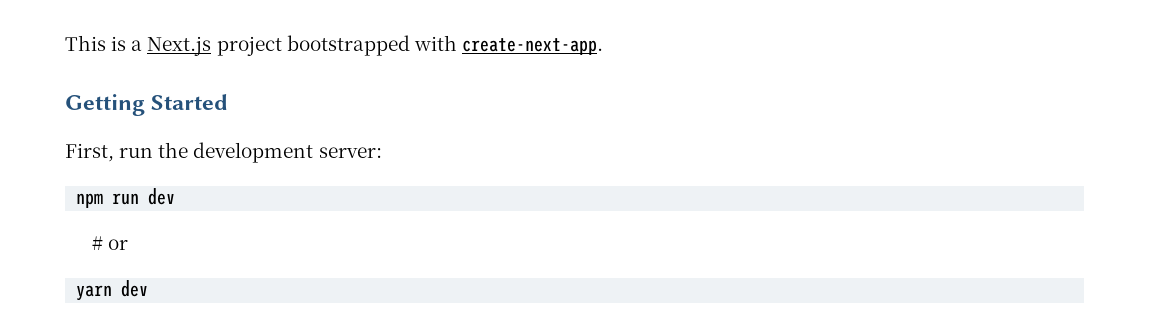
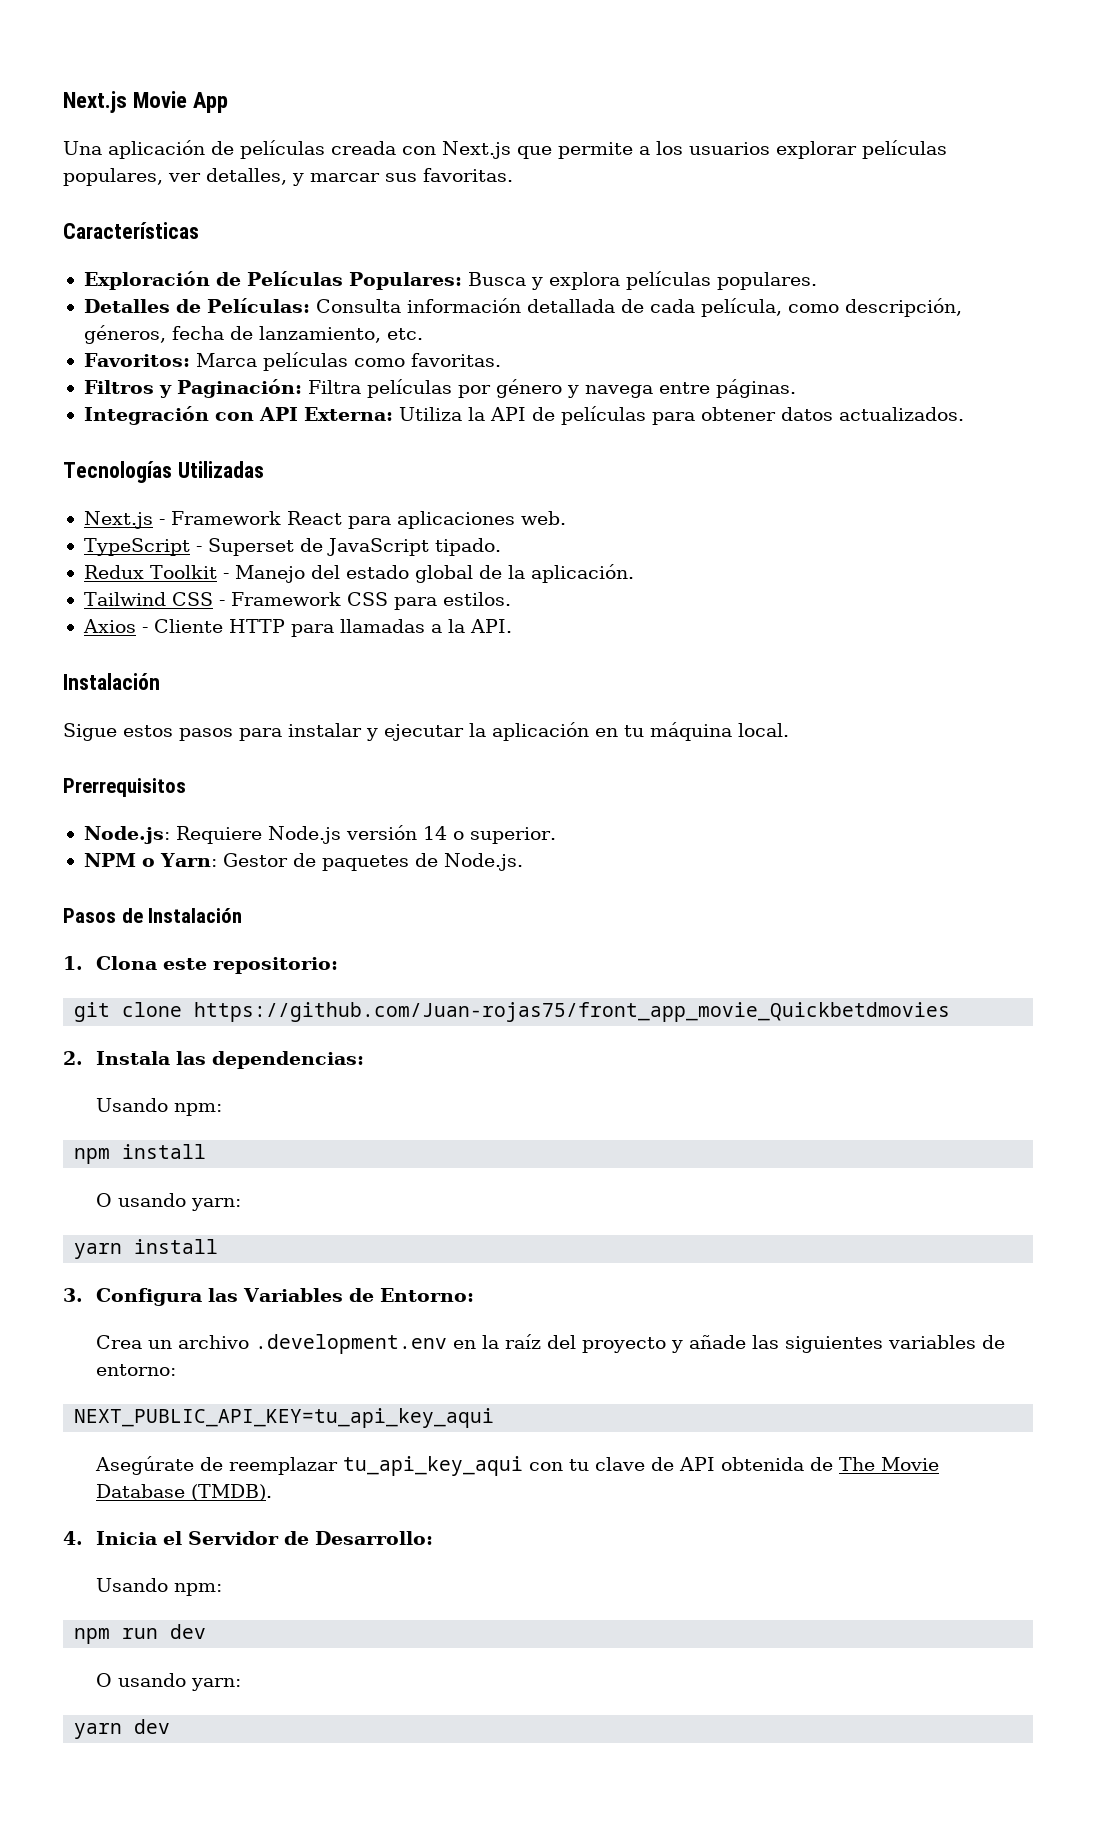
[65,35,603,56] [65,94,229,116] [65,142,382,163] This is a Next.js project bootstrapped with create-next-app. // Getting Started // First, run the development server: -> [63,91,229,113] [63,140,947,159] [63,168,513,186] [63,222,199,239] [83,271,817,290] [83,298,962,317] [83,325,423,344] [83,352,501,371] [83,379,796,398] [83,406,964,425] [63,461,264,483] [83,511,566,529] [83,538,501,556] [83,564,634,583] [83,592,511,610] [82,619,512,637] [63,673,160,690] [63,722,789,741] [63,778,186,797] [83,825,556,844] [83,853,523,871] [63,908,243,923] [63,956,338,974] [74,1002,951,1022] [63,1051,364,1069] [95,1098,222,1116] [74,1144,207,1164] [95,1193,241,1211] [74,1239,219,1259] [63,1288,474,1306] [95,1334,1005,1354] [95,1364,176,1376] [74,1408,495,1428] [94,1456,939,1476] [95,1484,272,1501] [63,1531,433,1545] [95,1578,222,1596] Next.js Movie App // Una aplicación de películas creada con Next.js que permite a los usuarios explorar películas populares, ver detalles, y marcar sus favoritas. // Características // Exploración de Películas Populares: Busca y explora películas populares. // Detalles de Películas: Consulta información detallada de cada película, como descripción, géneros, fecha de lanzamiento, etc. // Favoritos: Marca películas como favoritas. // Filtros y Paginación: Filtra películas por género y navega entre páginas. // Integración con API Externa: Utiliza la API de películas para obtener datos actualizados. // Tecnologías Utilizadas // Next.js - Framework React para aplicaciones web. // TypeScript - Superset de JavaScript tipado. // Redux Toolkit - Manejo del estado global de la aplicación. // Tailwind CSS - Framework CSS para estilos. // Axios - Cliente HTTP para llamadas a la API. // Instalación // Sigue estos pasos para instalar y ejecutar la aplicación en tu máquina local. // Prerrequisitos // Node.js: Requiere Node.js versión 14 o superior. // NPM o Yarn: Gestor de paquetes de Node.js. // Pasos de Instalación // 1. Clona este repositorio: // git clone https://github.com/Juan-rojas75/front_app_movie_Quickbetdmovies // 2. Instala las dependencias: // Usando npm: // npm install // O usando yarn: // yarn install // 3. Configura las Variables de Entorno: // Crea un archivo .development.env en la raíz del proyecto y añade las siguientes variables de entorno: // NEXT_PUBLIC_API_KEY=tu_api_key_aqui // Asegúrate de reemplazar tu_api_key_aqui con tu clave de API obtenida de The Movie Database (TMDB). // 4. Inicia el Servidor de Desarrollo: // Usando npm:
[91,236,128,250] # or -> [95,1673,241,1691] O usando yarn:

